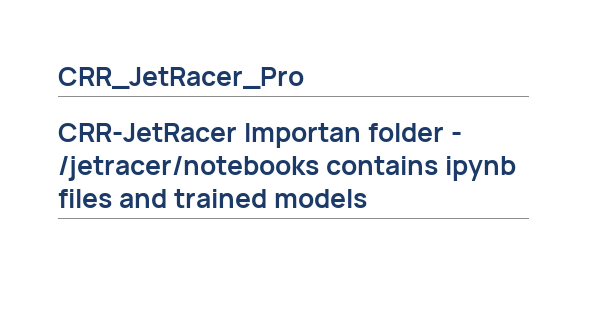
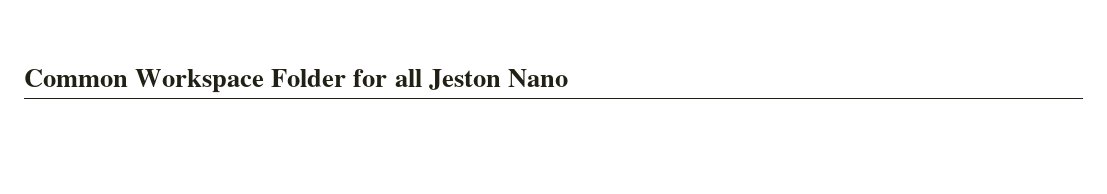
[58,67,304,89] [58,123,463,148] [58,156,517,181] [58,189,368,208] CRR_JetRacer_Pro // CRR-JetRacer Importan folder - /jetracer/notebooks contains ipynb files and trained models -> [24,69,568,93] Common Workspace Folder for all Jeston Nano

